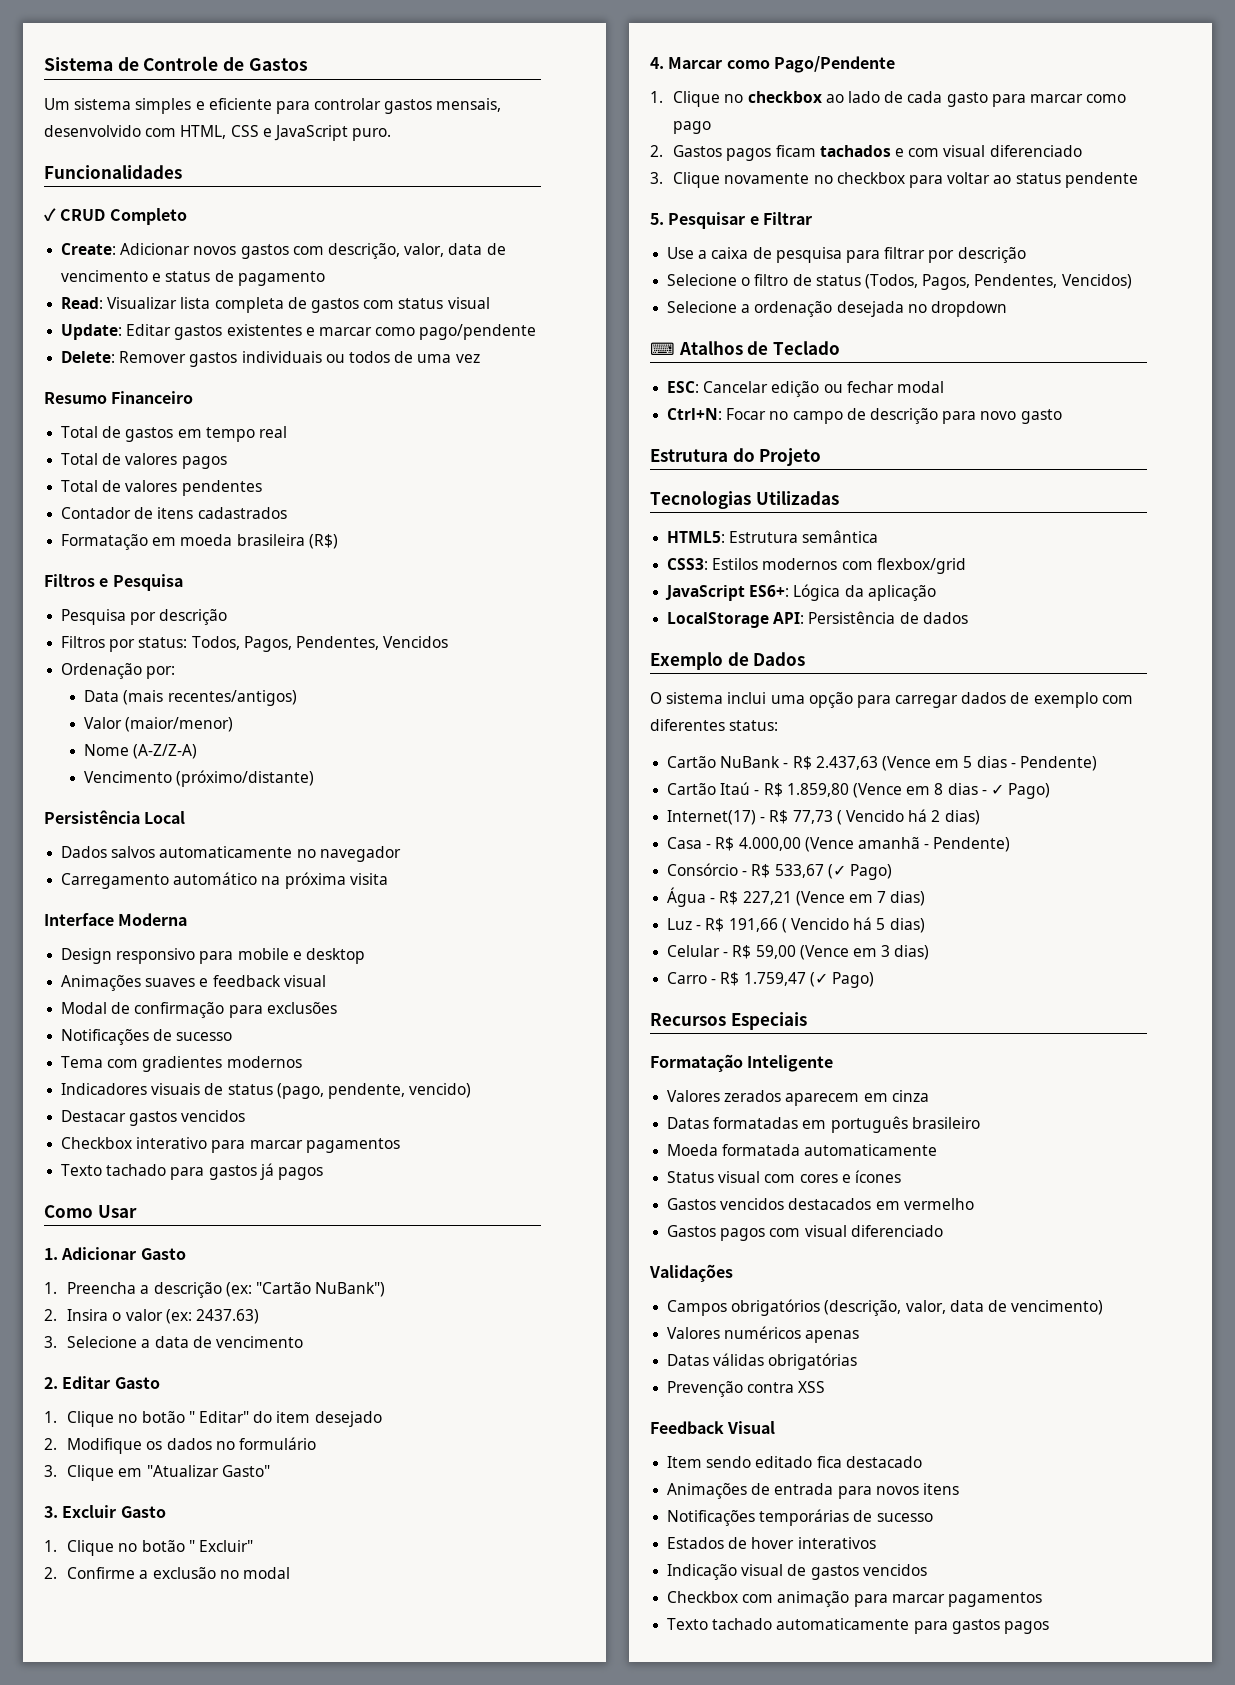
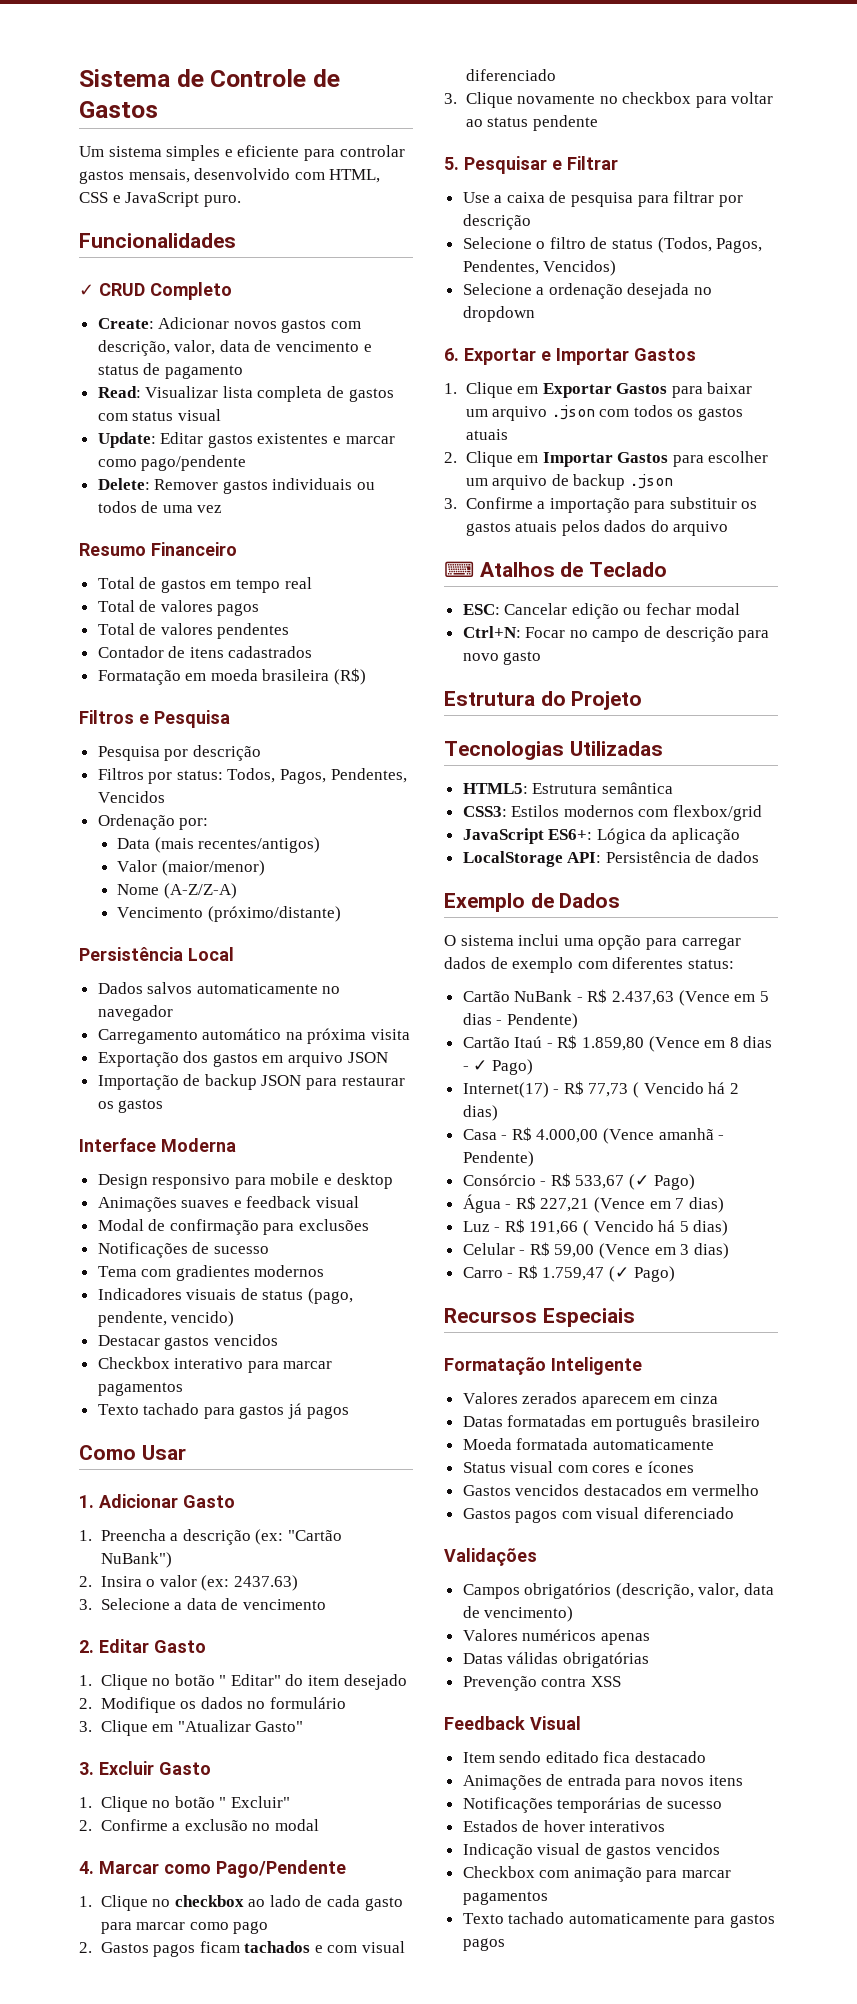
(388, 879) none -> [97,1051,388,1067] [97,1074,405,1090] [97,1099,164,1113] // Exportação dos gastos em arquivo JSON // Importação de backup JSON para restaurar os gastos
(1007, 309) none -> [444,348,696,365] [444,382,753,398] [465,405,744,421] [465,429,508,440] [444,451,769,467] [465,474,673,490] [444,497,758,513] [465,520,729,536] // 6. Exportar e Importar Gastos // 1. Clique em Exportar Gastos para baixar um arquivo .json com todos os gastos atuais // 2. Clique em Importar Gastos para escolher um arquivo de backup .json // 3. Confirme a importação para substituir os gastos atuais pelos dados do arquivo

